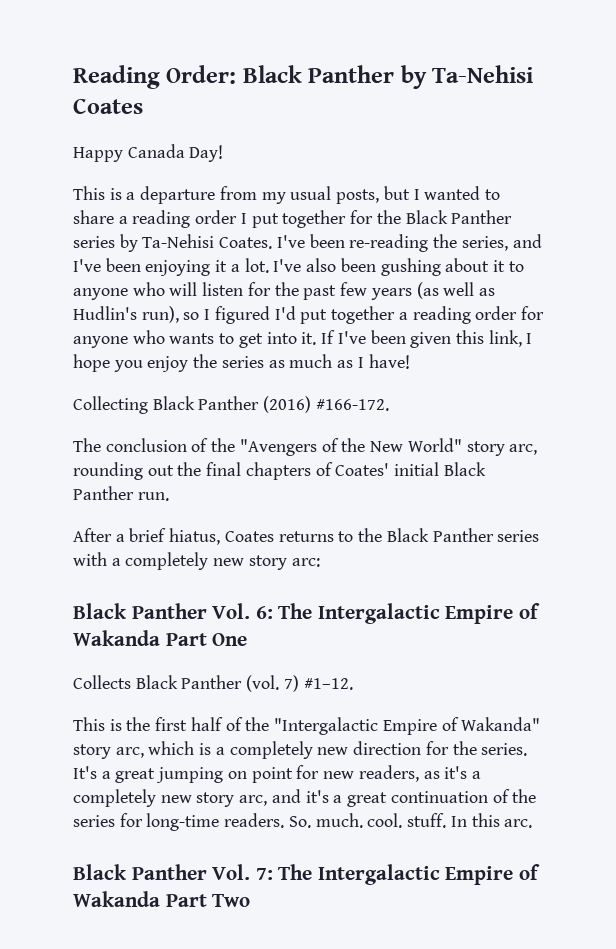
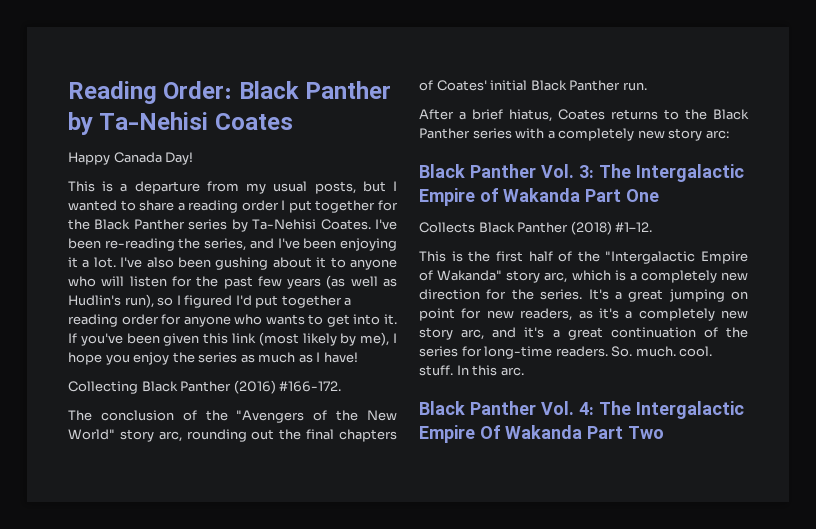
[337,331,366,344] I've -> [80,333,123,346] you've
[488,330,522,347] link, -> [232,332,390,346] link (most likely by me),
[255,606,273,619] 6: -> [579,165,594,178] 3:
[246,675,299,692] (vol. 7) -> [570,221,612,235] (2018)
[255,864,540,885] 7: The Intergalactic Empire of -> [579,401,744,419] [419,425,500,443] 4: The Intergalactic Empire Of

